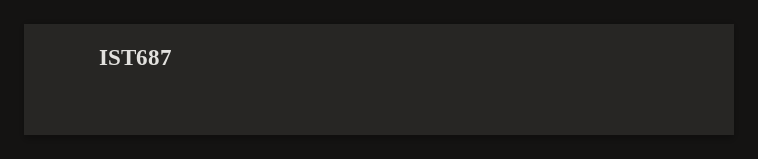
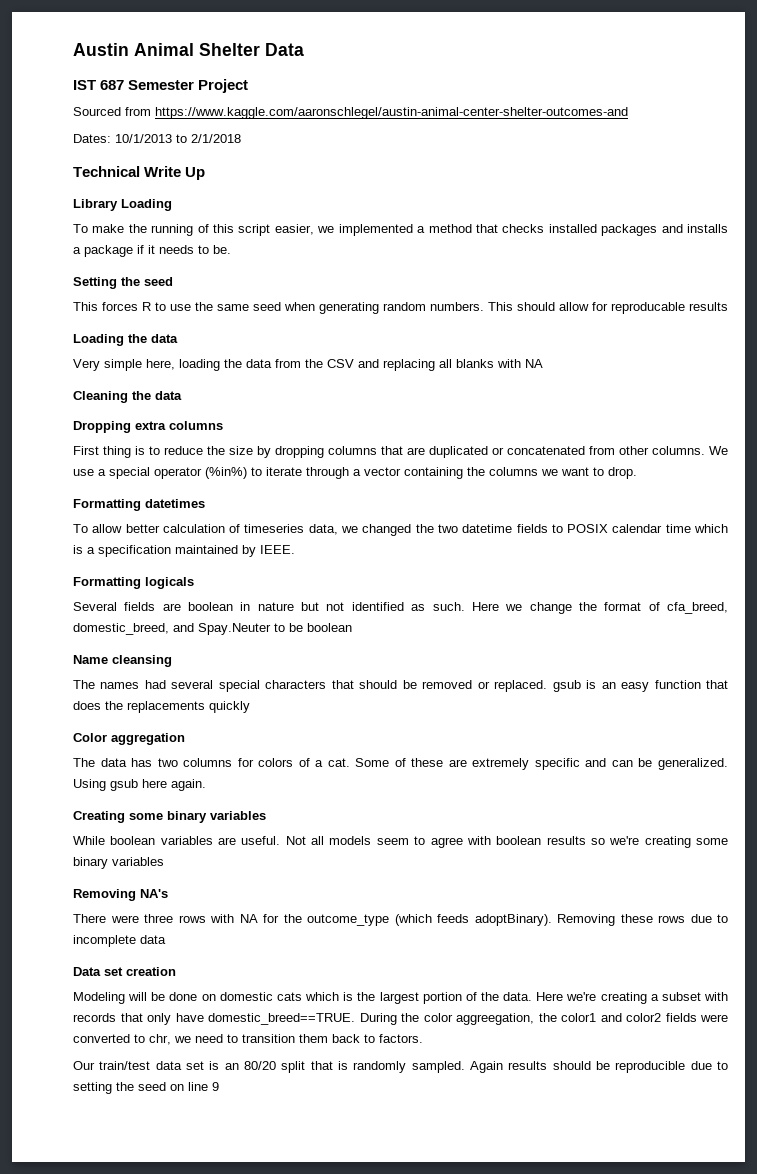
[99,50,172,65] IST687 -> [73,43,304,56] [73,79,249,93] [73,107,628,119] [73,134,241,143] [73,166,206,180] [73,199,172,211] [73,224,728,236] [73,245,231,257] [73,277,173,289] [73,302,728,314] [73,334,178,346] [73,359,543,371] [73,391,182,403] [73,421,223,433] [73,446,728,458] [73,467,637,479] [73,499,205,511] [73,524,728,536] [73,545,295,557] [73,577,194,589] [73,602,729,614] [73,623,352,635] [73,655,172,667] [73,680,729,692] [73,701,250,713] [73,733,185,745] [73,758,728,770] [73,779,206,791] [73,811,266,823] [73,836,729,848] [73,857,164,869] [73,889,168,901] [73,914,728,926] [73,935,166,947] [73,967,176,976] [73,992,728,1004] [73,1013,728,1025] [73,1034,423,1045] [73,1061,729,1073] [73,1082,219,1094] Austin Animal Shelter Data // IST 687 Semester Project // Sourced from https://www.kaggle.com/aaronschlegel/austin-animal-center-shelter-outcomes-and // Dates: 10/1/2013 to 2/1/2018 // Technical Write Up // Library Loading // To make the running of this script easier, we implemented a method that checks installed packages and installs a package if it needs to be. // Setting the seed // This forces R to use the same seed when generating random numbers. This should allow for reproducable results // Loading the data // Very simple here, loading the data from the CSV and replacing all blanks with NA // Cleaning the data // Dropping extra columns // First thing is to reduce the size by dropping columns that are duplicated or concatenated from other columns. We use a special operator (%in%) to iterate through a vector containing the columns we want to drop. // Formatting datetimes // To allow better calculation of timeseries data, we changed the two datetime fields to POSIX calendar time which is a specification maintained by IEEE. // Formatting logicals // Several fields are boolean in nature but not identified as such. Here we change the format of cfa_breed, domestic_breed, and Spay.Neuter to be boolean // Name cleansing // The names had several special characters that should be removed or replaced. gsub is an easy function that does the replacements quickly // Color aggregation // The data has two columns for colors of a cat. Some of these are extremely specific and can be generalized. Using gsub here again. // Creating some binary variables // While boolean variables are useful. Not all models seem to agree with boolean results so we're creating some binary variables // Removing NA's // There were three rows with NA for the outcome_type (which feeds adoptBinary). Removing these rows due to incomplete data // Data set creation // Modeling will be done on domestic cats which is the largest portion of the data. Here we're creating a subset with records that only have domestic_breed==TRUE. During the color aggreegation, the color1 and color2 fields were converted to chr, we need to transition them back to factors. // Our train/test data set is an 80/20 split that is randomly sampled. Again results should be reproducible due to setting the seed on line 9

